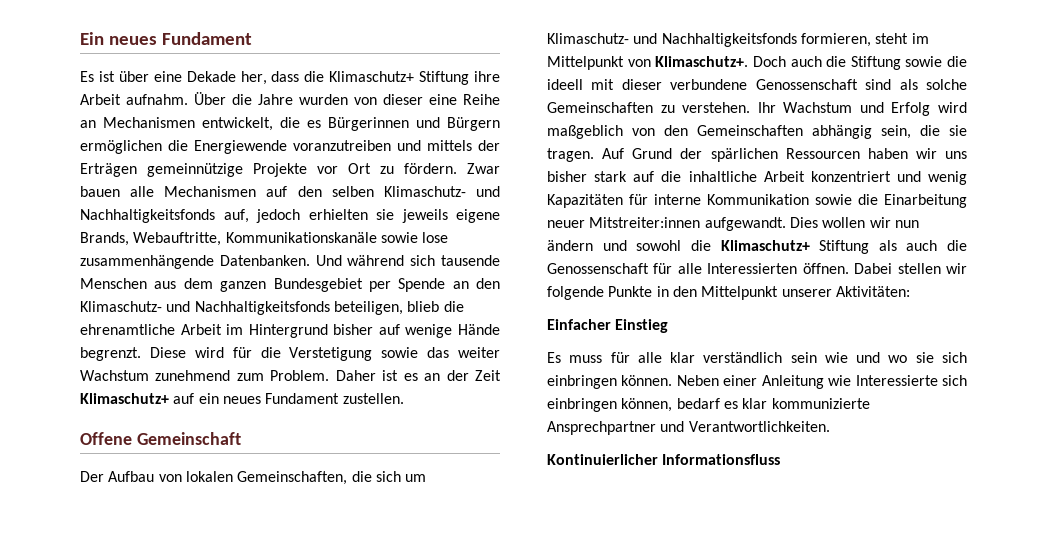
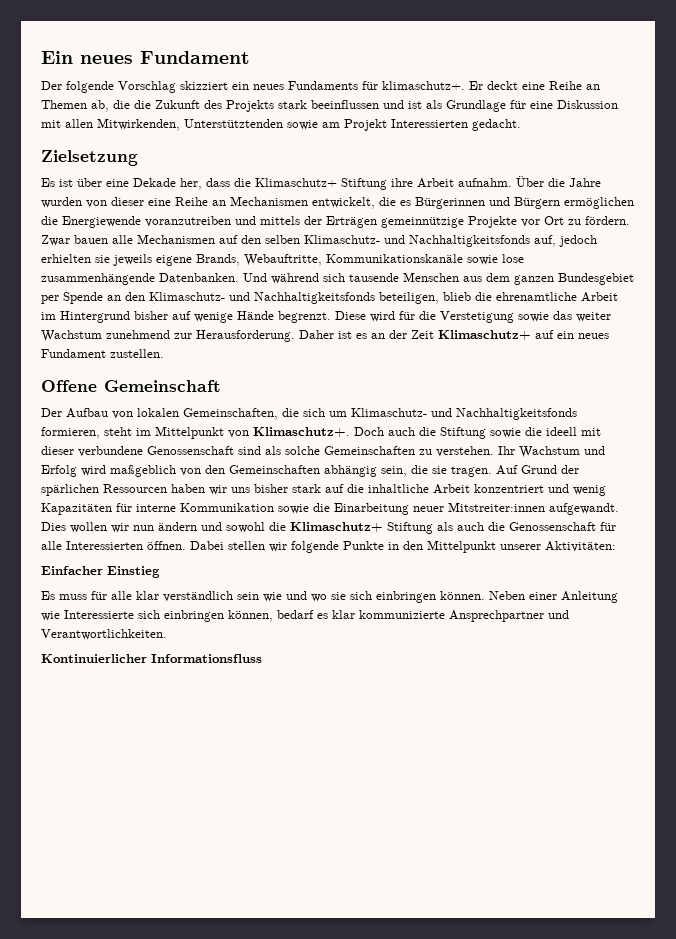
(252, 38) none -> [41,81,600,93] [41,100,618,112] [41,118,521,131] [41,150,138,166] // Der folgende Vorschlag skizziert ein neues Fundaments für klimaschutz+. Er deckt eine Reihe an Themen ab, die die Zukunft des Projekts stark beeinflussen und ist als Grundlage für eine Diskussion mit allen Mitwirkenden, Unterstütztenden sowie am Projekt Interessierten gedacht. // Zielsetzung
[236,370,330,381] zum Problem. -> [174,330,295,342] zur Herausforderung.

